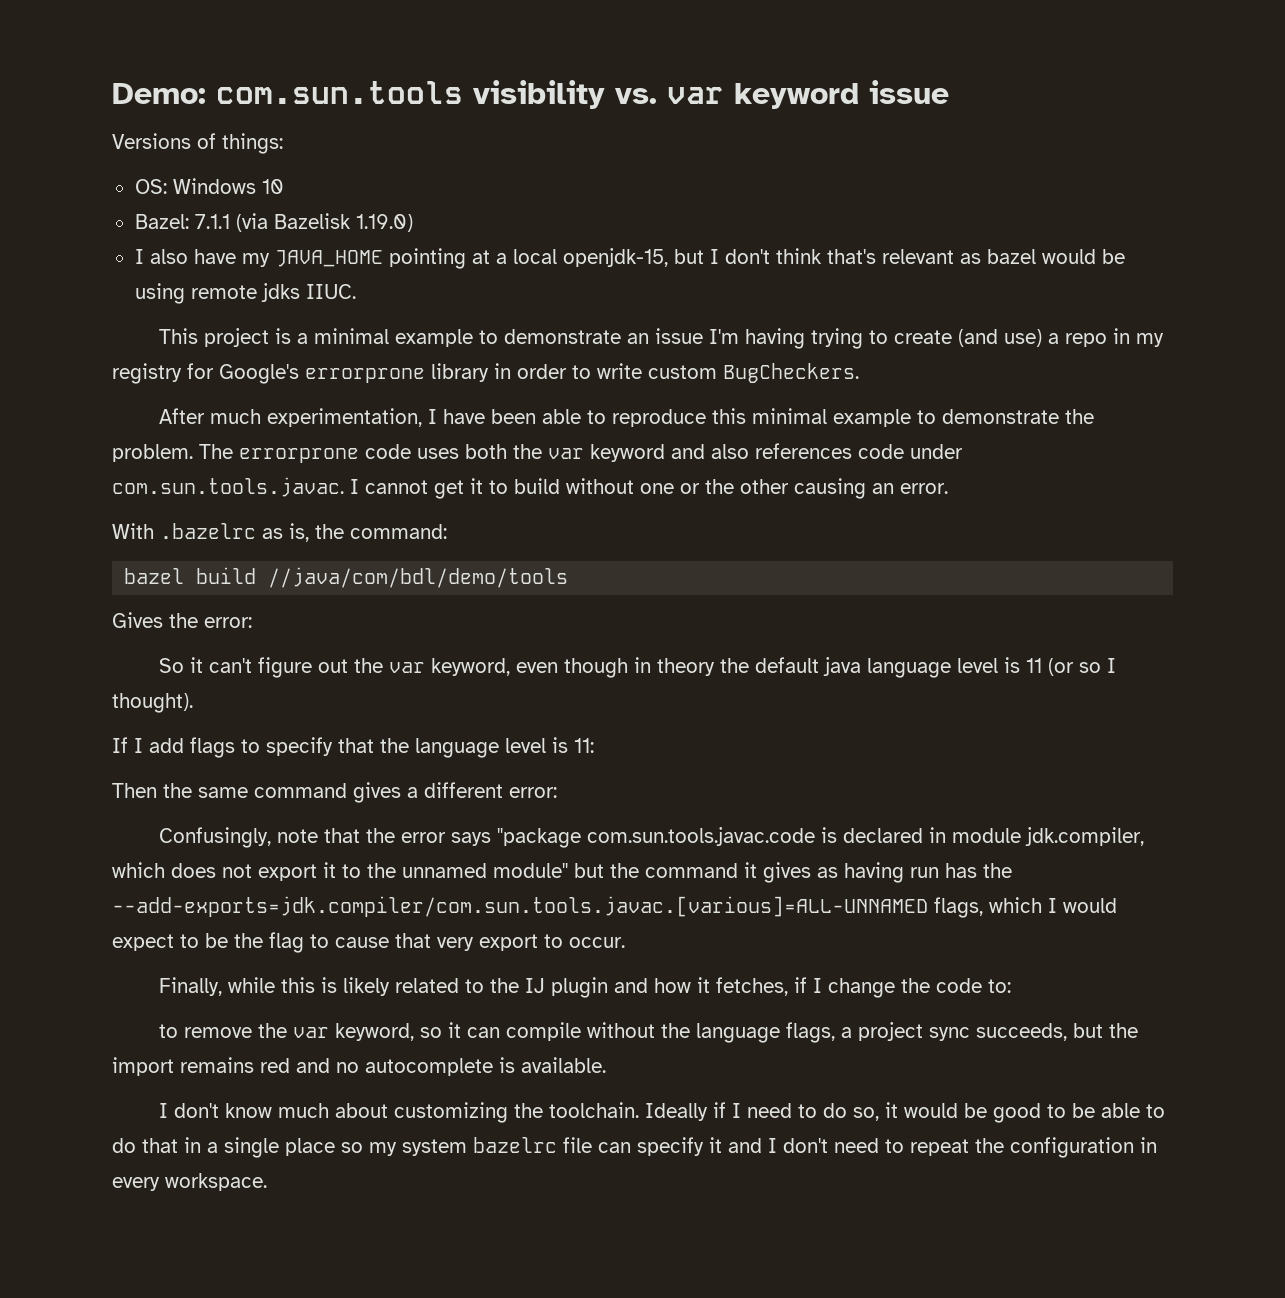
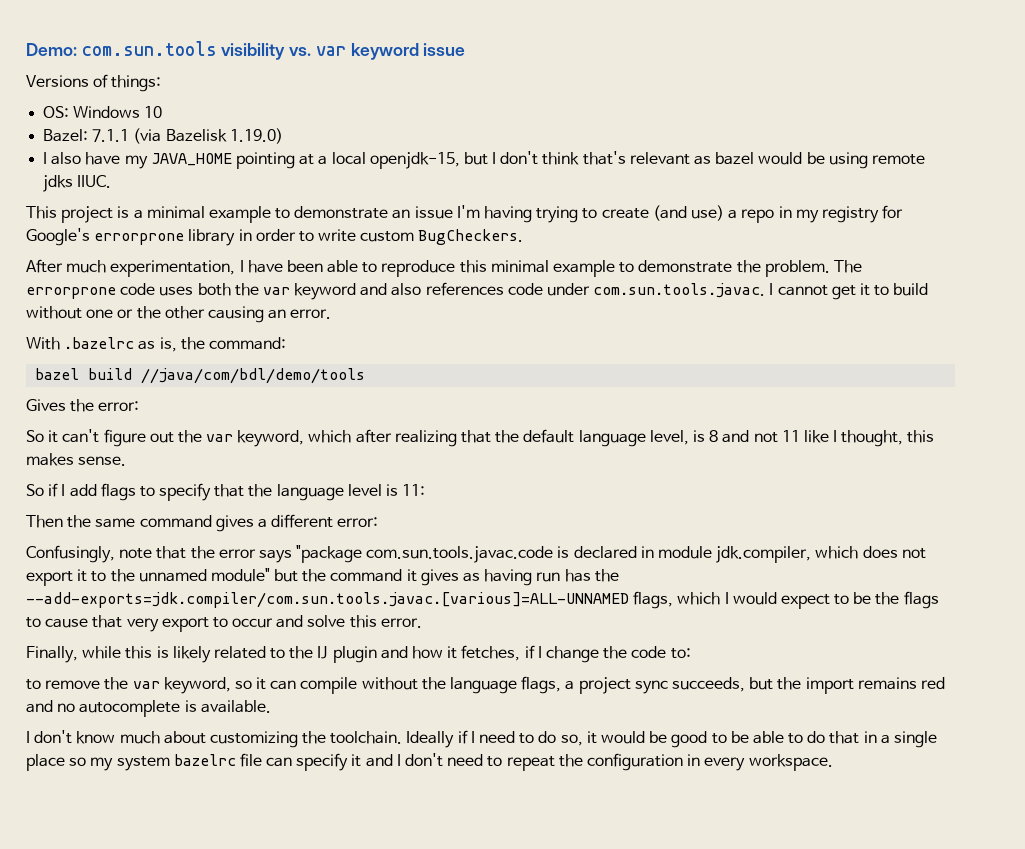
[516,657,1117,678] [112,693,193,713] [112,737,128,753] even though in theory the default java language level is 11 (or so I thought). // If -> [308,429,935,447] [26,453,127,466] [26,483,59,497] which after realizing that the default language level, is 8 and not 11 like I thought, this makes sense. // So if
[269,932,304,953] flag -> [903,591,939,609] flags
[569,937,625,948] occur. -> [232,615,422,628] occur and solve this error.

